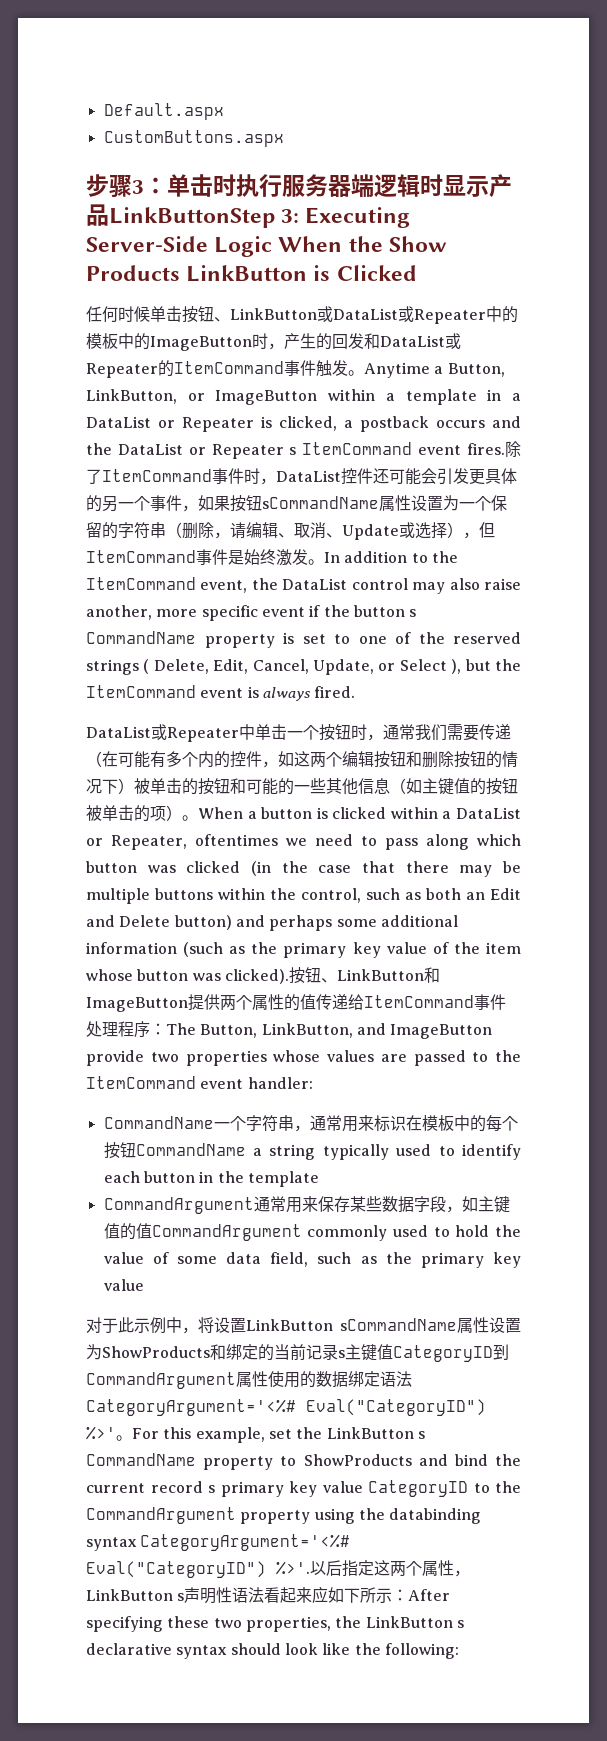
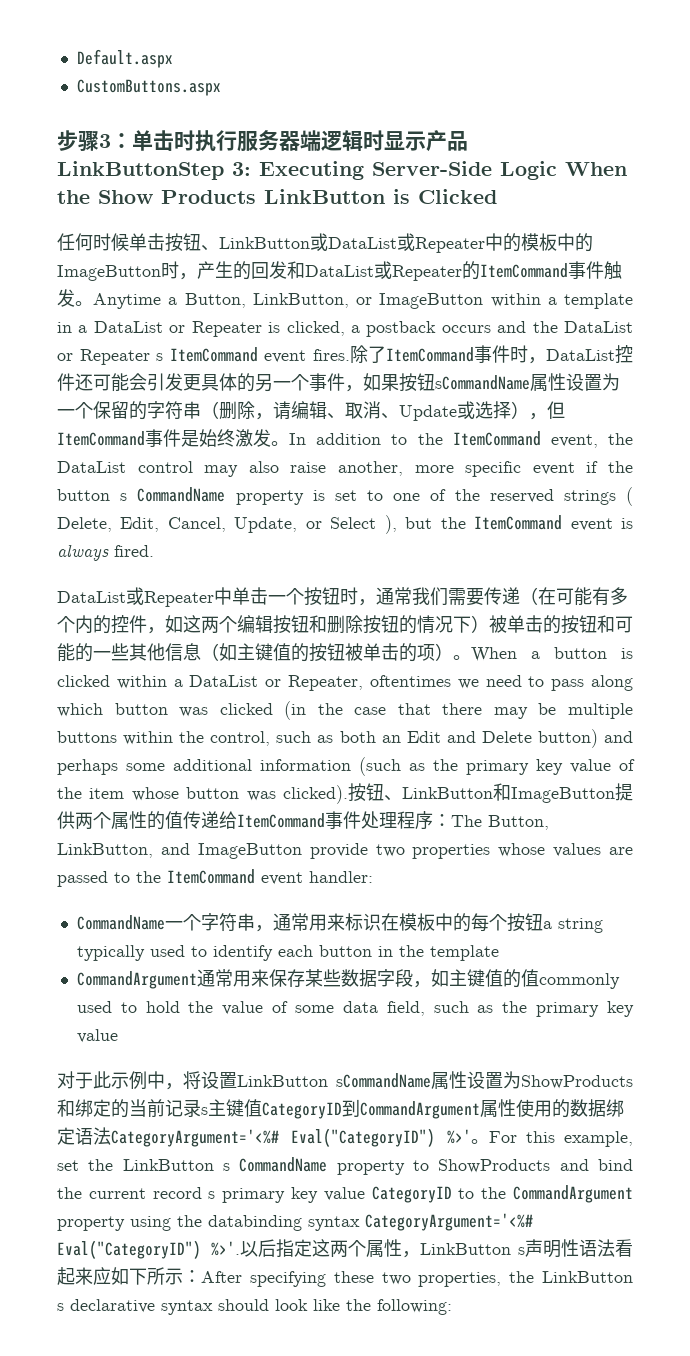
[135,1143,246,1156] CommandName -> (543, 922) none
[151,1224,302,1241] CommandArgument -> (539, 978) none

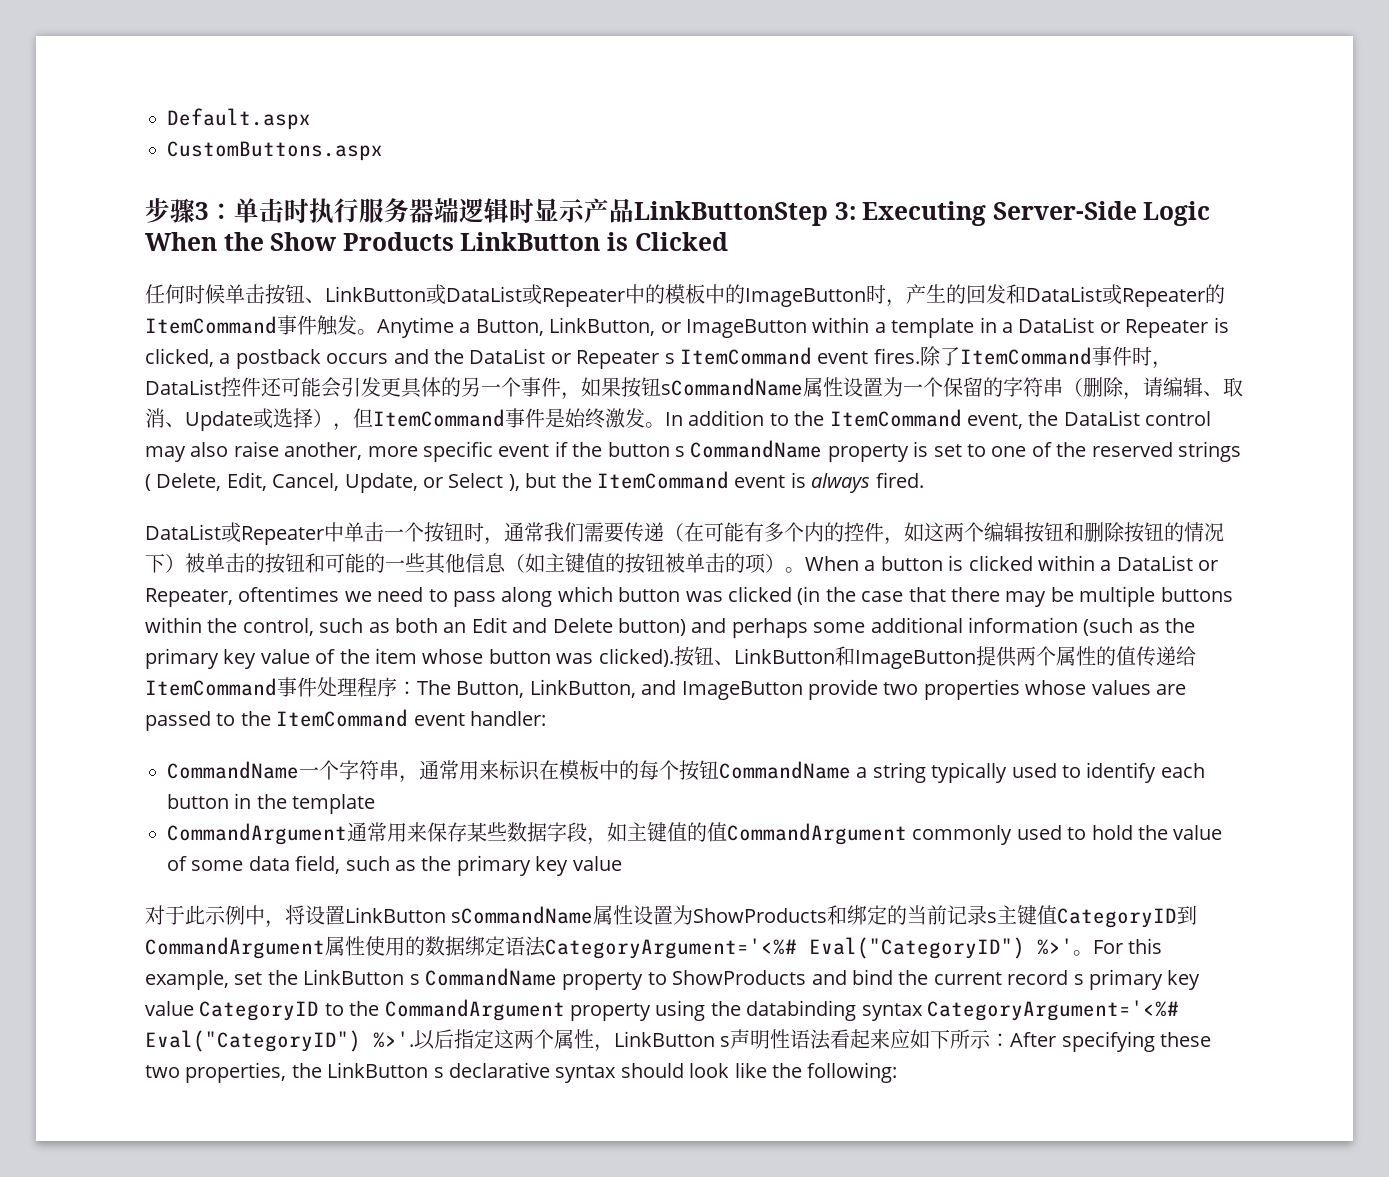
(543, 922) none -> [719,761,851,779] CommandName
(539, 978) none -> [727,823,907,845] CommandArgument

